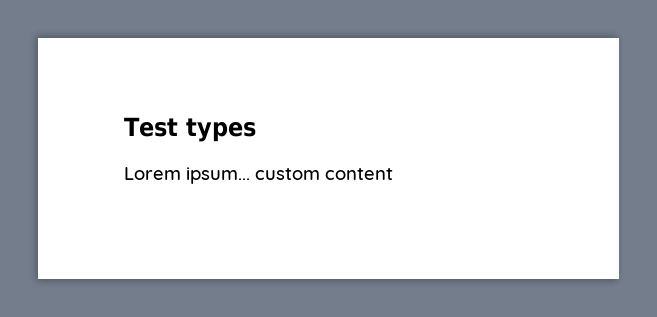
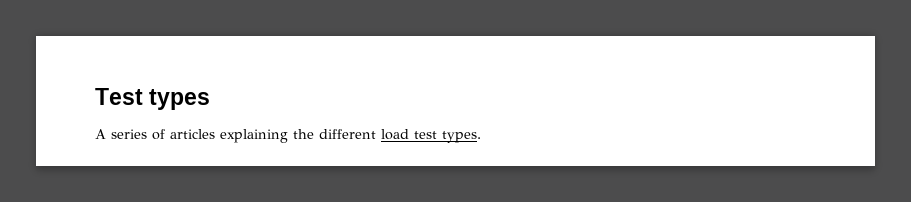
[124,167,393,184] Lorem ipsum... custom content -> [95,129,481,143] A series of articles explaining the different load test types.

